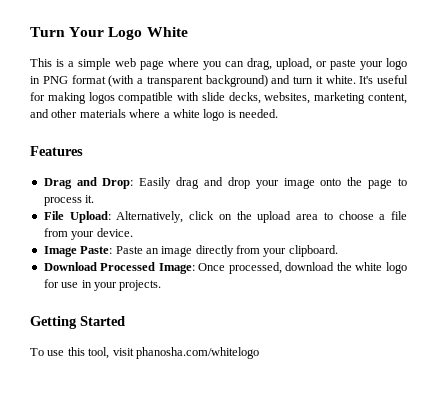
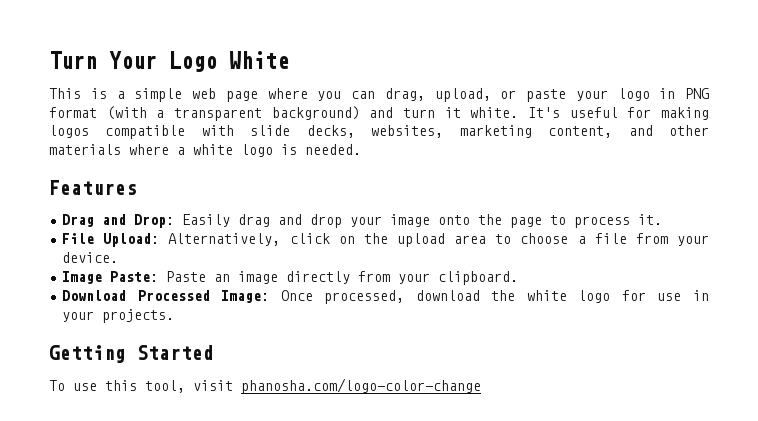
[135,347,259,359] phanosha.com/whitelogo -> [241,378,481,394] phanosha.com/logo-color-change

